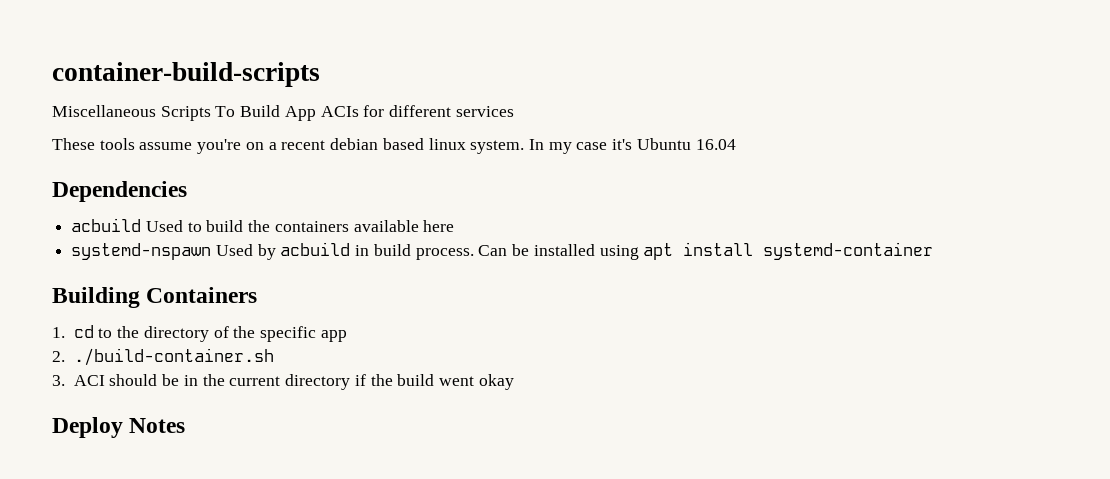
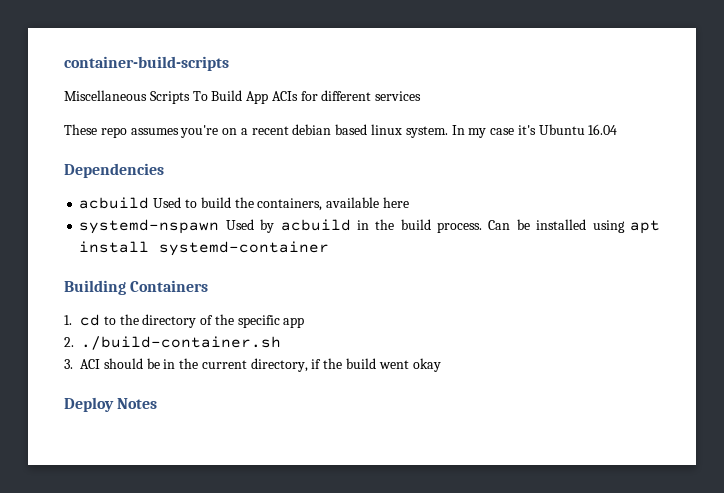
[99,138,193,150] tools assume -> [100,127,179,138] repo assumes
[274,221,349,232] containers -> [257,198,323,211] containers,
(370, 250) none -> [375,219,395,230] the
[285,374,351,390] directory -> [250,358,308,372] directory,

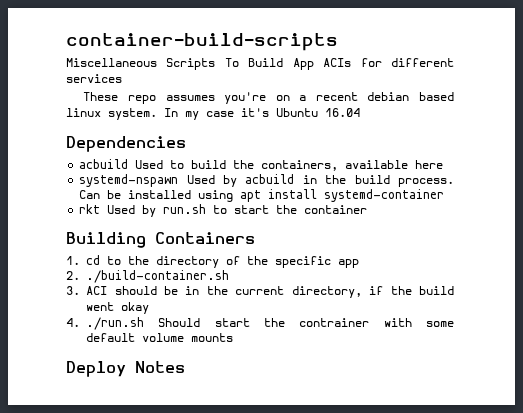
(330, 248) none -> [79,204,368,217] // rkt Used by run.sh to start the container
(441, 365) none -> [66,317,454,330] [86,333,234,342] // 4. ./run.sh Should start the contrainer with some default volume mounts

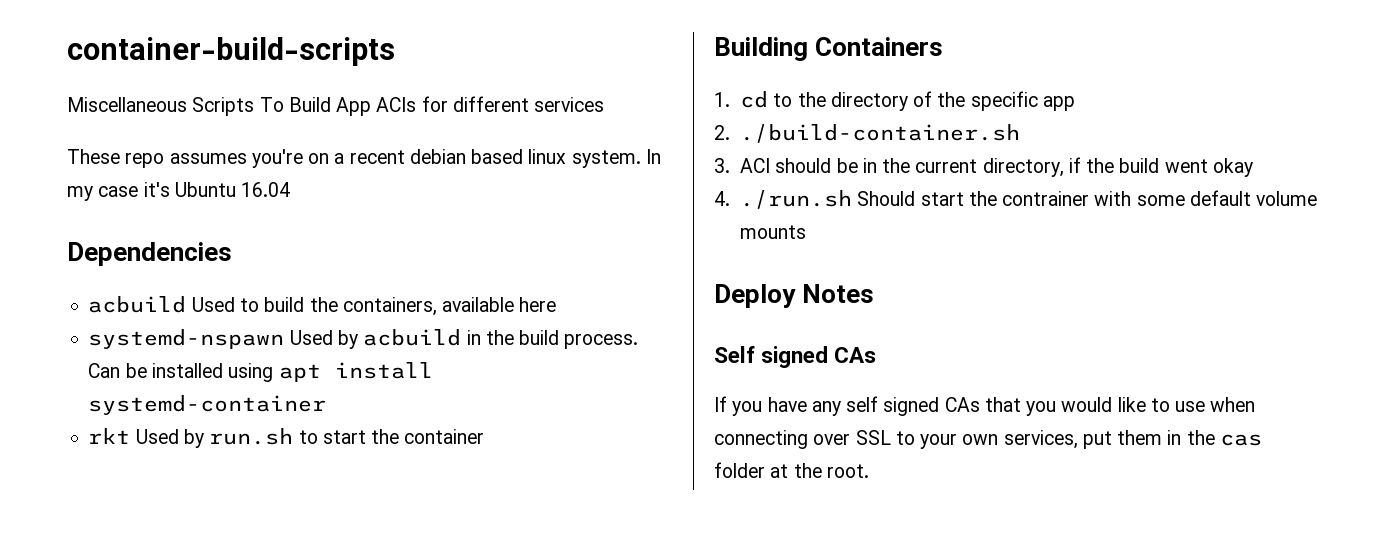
(185, 367) none -> [714,346,877,368] [714,396,1256,416] [714,430,1262,449] [714,462,869,478] // Self signed CAs // If you have any self signed CAs that you would like to use when connecting over SSL to your own services, put them in the cas folder at the root.

